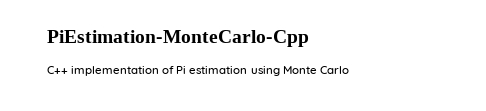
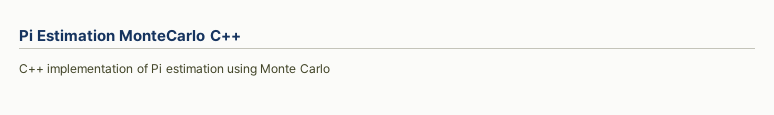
[47,30,309,47] PiEstimation-MonteCarlo-Cpp -> [19,29,241,42] Pi Estimation MonteCarlo C++

